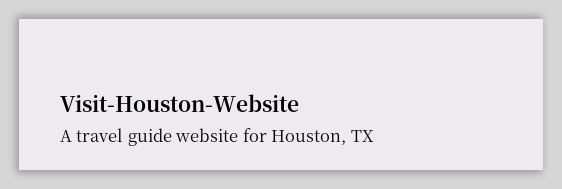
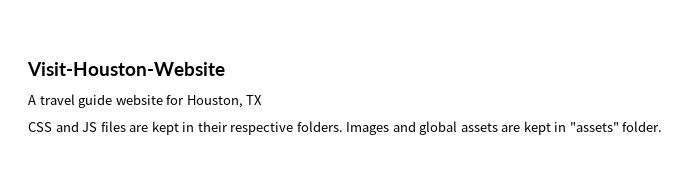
(374, 136) none -> [28,121,663,135] // CSS and JS files are kept in their respective folders. Images and global assets are kept in "assets" folder.

